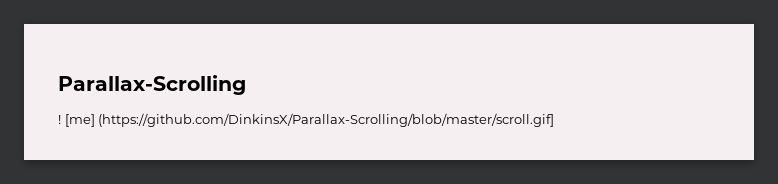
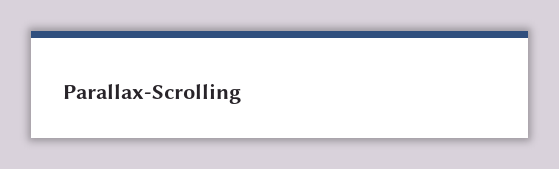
[58,113,555,127] // ! [me] (https://github.com/DinkinsX/Parallax-Scrolling/blob/master/scroll.gif] -> (241, 93) none

